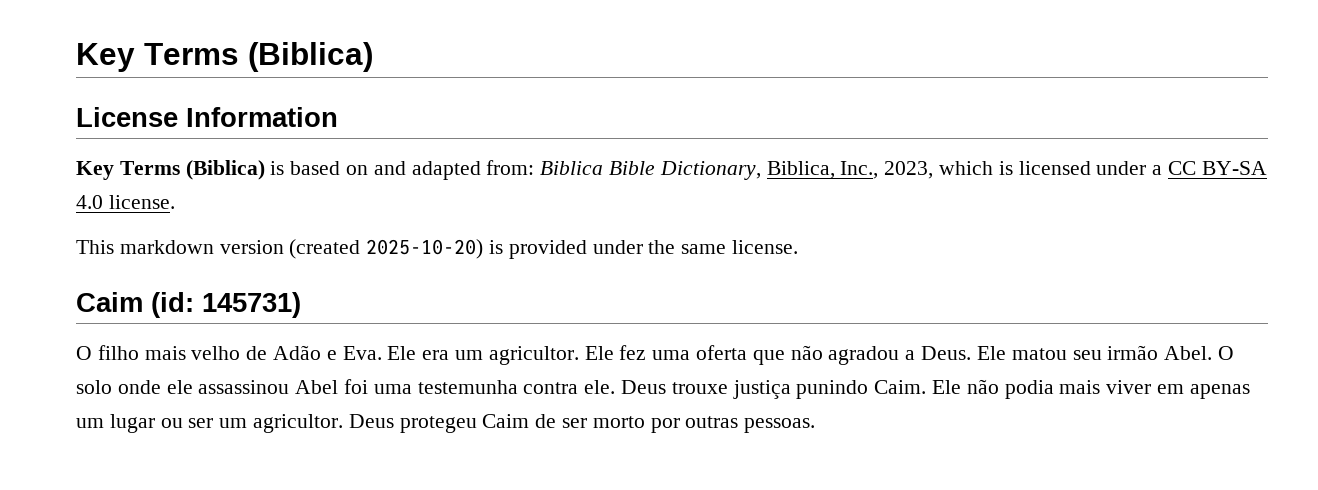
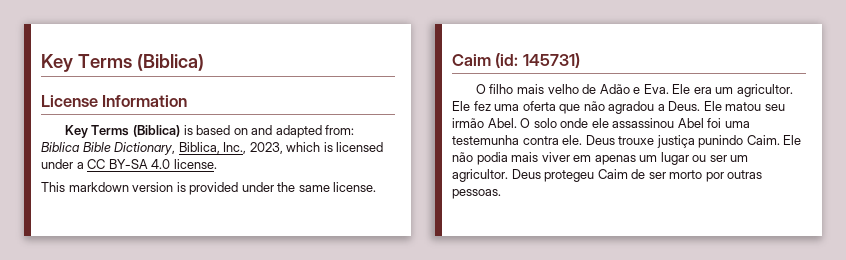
[289,239,484,259] (created 2025-10-20) -> (174, 187) none

